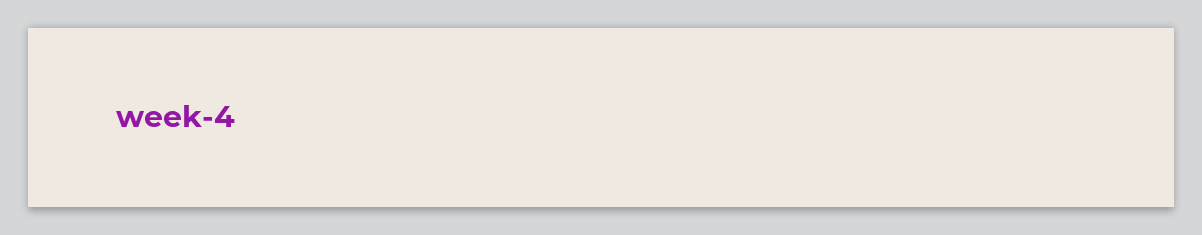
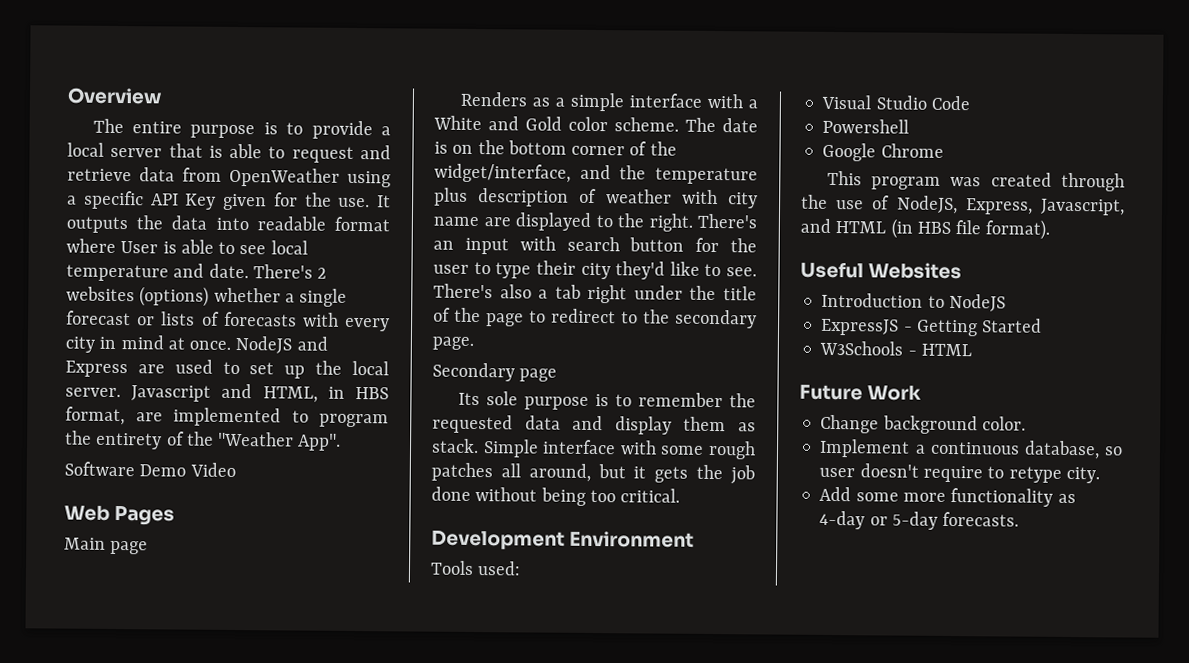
[116,105,235,127] week-4 -> [67,87,163,105] [92,118,391,140] [67,142,391,163] [67,167,391,188] [67,190,391,211] [66,215,390,234] [66,238,308,255] [66,263,328,282] [66,286,348,307] [66,310,390,332] [65,335,328,354] [65,359,389,379] [65,383,389,403] [65,406,389,428] [65,430,342,451] [64,461,236,477] [64,505,176,526] [64,537,149,555] [459,91,758,112] [433,115,758,133] [434,140,677,156] [434,163,758,185] [434,187,758,209] [433,212,757,232] [433,236,757,255] [433,260,757,280] [433,283,757,304] [433,307,757,329] [432,336,474,350] [432,362,558,382] [457,391,756,410] [432,414,756,435] [431,438,756,460] [431,462,755,485] [431,486,681,506] [431,530,695,550] [430,560,522,576] [821,94,970,111] [822,118,910,134] [822,142,944,162] [826,170,1125,192] [801,194,1125,216] [800,218,1051,240] [800,261,963,280] [821,292,1006,312] [820,318,1043,337] [819,340,972,357] [799,384,923,401] [820,414,1026,435] [819,438,1123,460] [819,463,1100,484] [819,486,1076,507] [819,510,1020,530] Overview // The entire purpose is to provide a local server that is able to request and retrieve data from OpenWeather using a specific API Key given for the use. It outputs the data into readable format where User is able to see local temperature and date. There's 2 websites (options) whether a single forecast or lists of forecasts with every city in mind at once. NodeJS and Express are used to set up the local server. Javascript and HTML, in HBS format, are implemented to program the entirety of the "Weather App". // Software Demo Video // Web Pages // Main page // Renders as a simple interface with a White and Gold color scheme. The date is on the bottom corner of the widget/interface, and the temperature plus description of weather with city name are displayed to the right. There's an input with search button for the user to type their city they'd like to see. There's also a tab right under the title of the page to redirect to the secondary page. // Secondary page // Its sole purpose is to remember the requested data and display them as stack. Simple interface with some rough patches all around, but it gets the job done without being too critical. // Development Environment // Tools used: // Visual Studio Code // Powershell // Google Chrome // This program was created through the use of NodeJS, Express, Javascript, and HTML (in HBS file format). // Useful Websites // Introduction to NodeJS // ExpressJS - Getting Started // W3Schools - HTML // Future Work // Change background color. // Implement a continuous database, so user doesn't require to retype city. // Add some more functionality as 4-day or 5-day forecasts.

